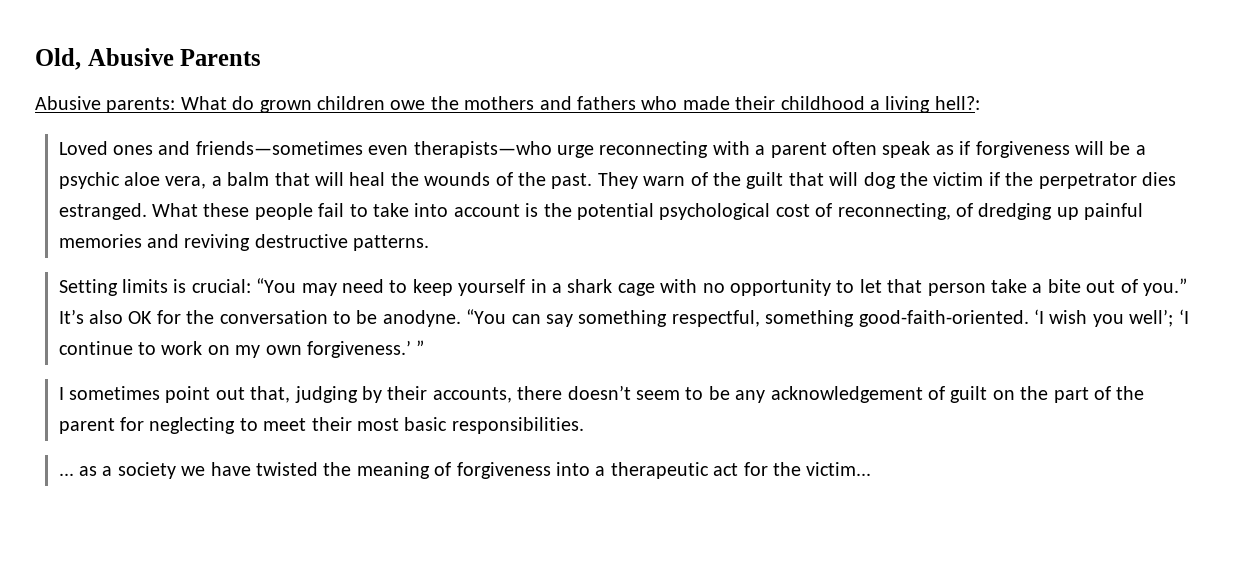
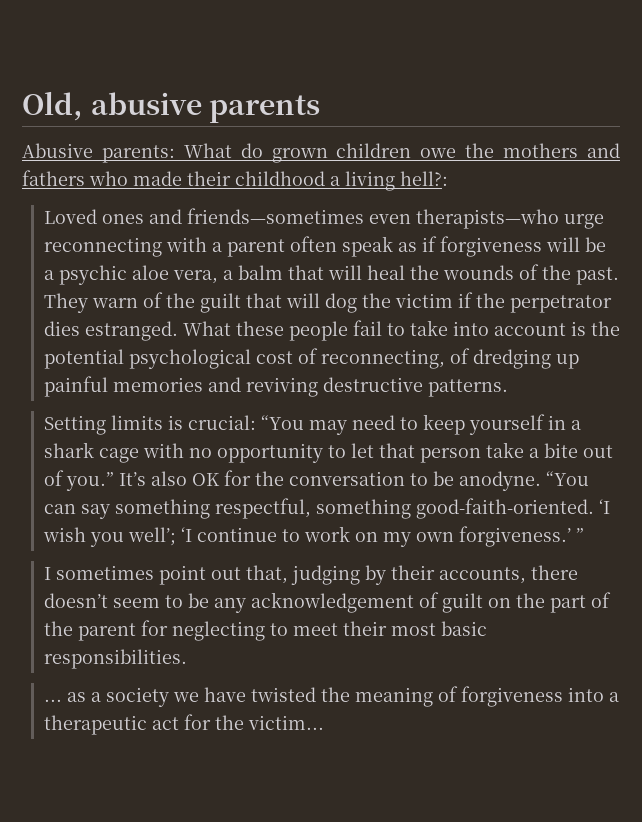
[87,48,262,66] Abusive Parents -> [90,92,321,123] abusive parents

